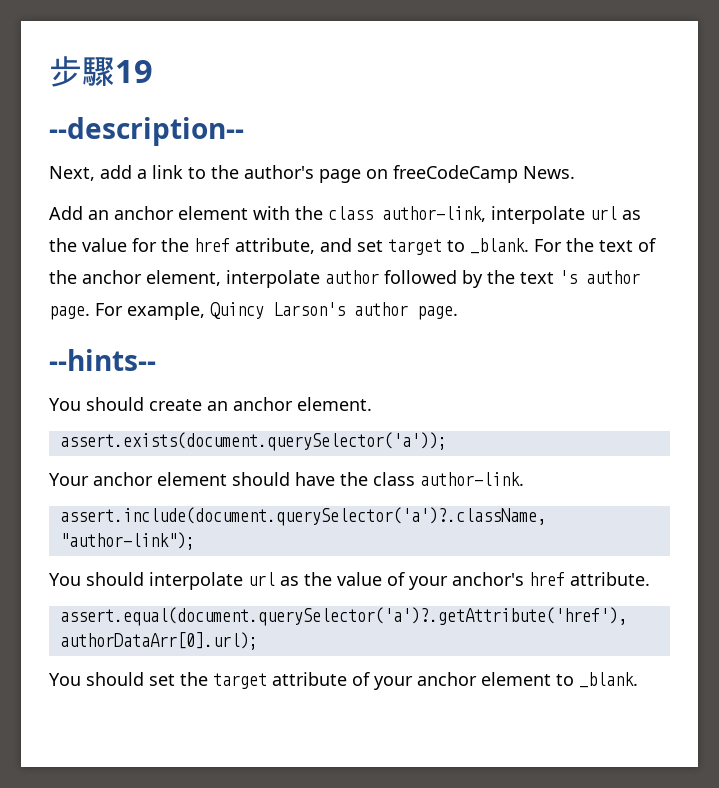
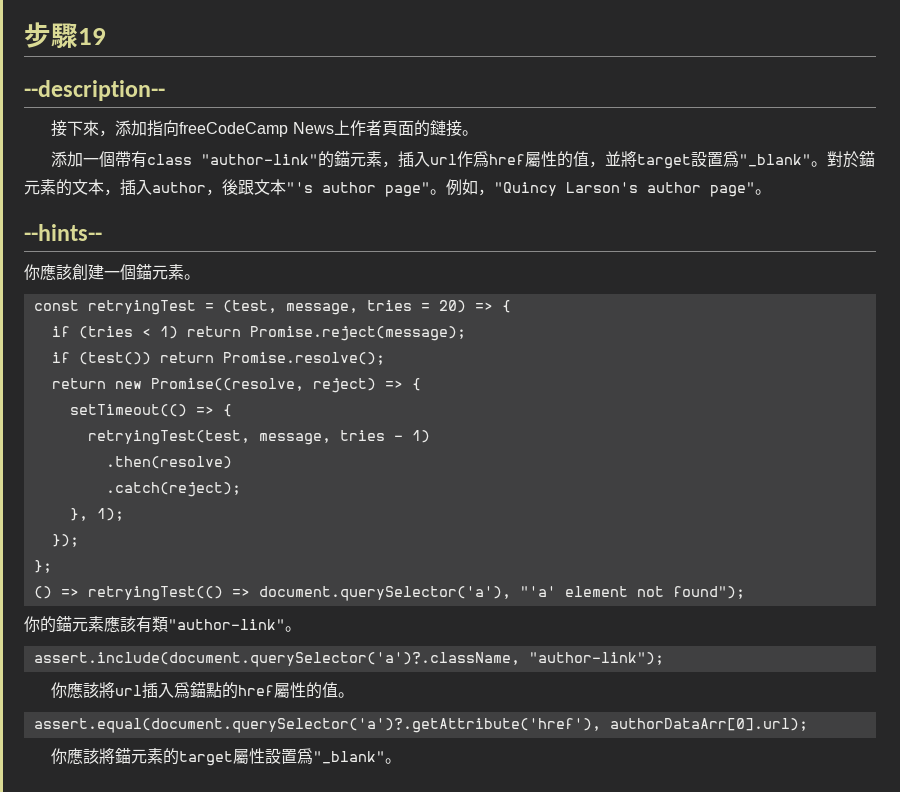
[49,165,575,183] [49,206,641,224] [49,238,656,255] [49,270,640,288] [49,302,264,320] Next, add a link to the author's page on freeCodeCamp News. // Add an anchor element with the class author-link, interpolate url as the value for the href attribute, and set target to _blank. For the text of the anchor element, interpolate author followed by the text 's author page. For example, Quincy -> [51,120,478,137] [51,151,876,169] [24,179,557,197] 接下來，添加指向freeCodeCamp News上作者頁面的鏈接。 // 添加一個帶有class "author-link"的錨元素，插入url作爲href屬性的值，並將target設置爲"_blank"。對於錨元素的文本，插入author，後跟文本"'s author page"。例如，"Quincy
[417,306,458,320] page. -> [710,182,771,197] page"。
[49,397,372,411] [59,432,447,451] [49,472,524,486] [59,507,546,526] [59,532,195,550] [49,572,650,590] [59,607,627,626] [59,632,258,650] [49,672,638,690] You should create an anchor element. // assert.exists(document.querySelector('a')); // Your anchor element should have the class author-link. // assert.include(document.querySelector('a')?.className, "author-link"); // You should interpolate url as the value of your anchor's href attribute. // assert.equal(document.querySelector('a')?.getAttribute('href'), authorDataArr[0].url); // You should set the target attribute of your anchor element to _blank. -> [24,264,200,281] [33,300,511,315] [51,326,466,341] [51,352,385,365] [51,378,421,393] [69,404,232,417] [87,430,430,445] [105,456,232,469] [105,482,241,497] [69,508,124,521] [51,534,79,547] [33,560,52,573] [33,586,745,601] [24,616,301,633] [33,652,664,667] [51,682,355,699] [33,718,808,733] [51,748,402,766] 你應該創建一個錨元素。 // const retryingTest = (test, message, tries = 20) => { // if (tries < 1) return Promise.reject(message); // if (test()) return Promise.resolve(); // return new Promise((resolve, reject) => { // setTimeout(() => { // retryingTest(test, message, tries - 1) // .then(resolve) // .catch(reject); // }, 1); // }); // }; // () => retryingTest(() => document.querySelector('a'), "'a' element not found"); // 你的錨元素應該有類"author-link"。 // assert.include(document.querySelector('a')?.className, "author-link"); // 你應該將url插入爲錨點的href屬性的值。 // assert.equal(document.querySelector('a')?.getAttribute('href'), authorDataArr[0].url); // 你應該將錨元素的target屬性設置爲"_blank"。

